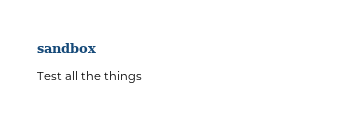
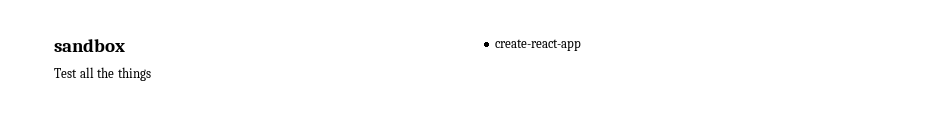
(143, 77) none -> [495,39,582,51] // create-react-app

